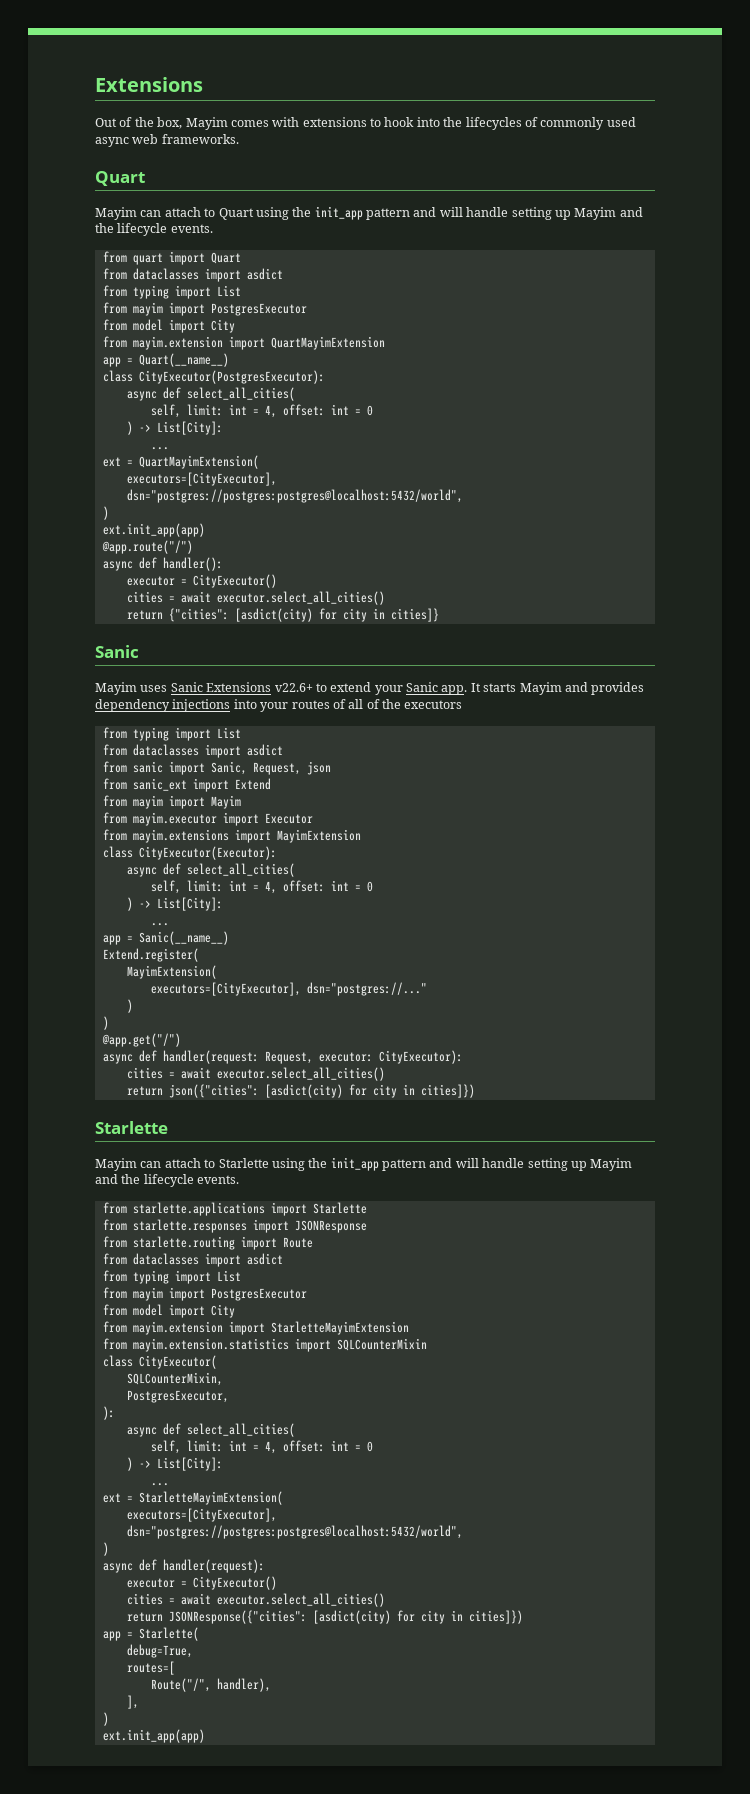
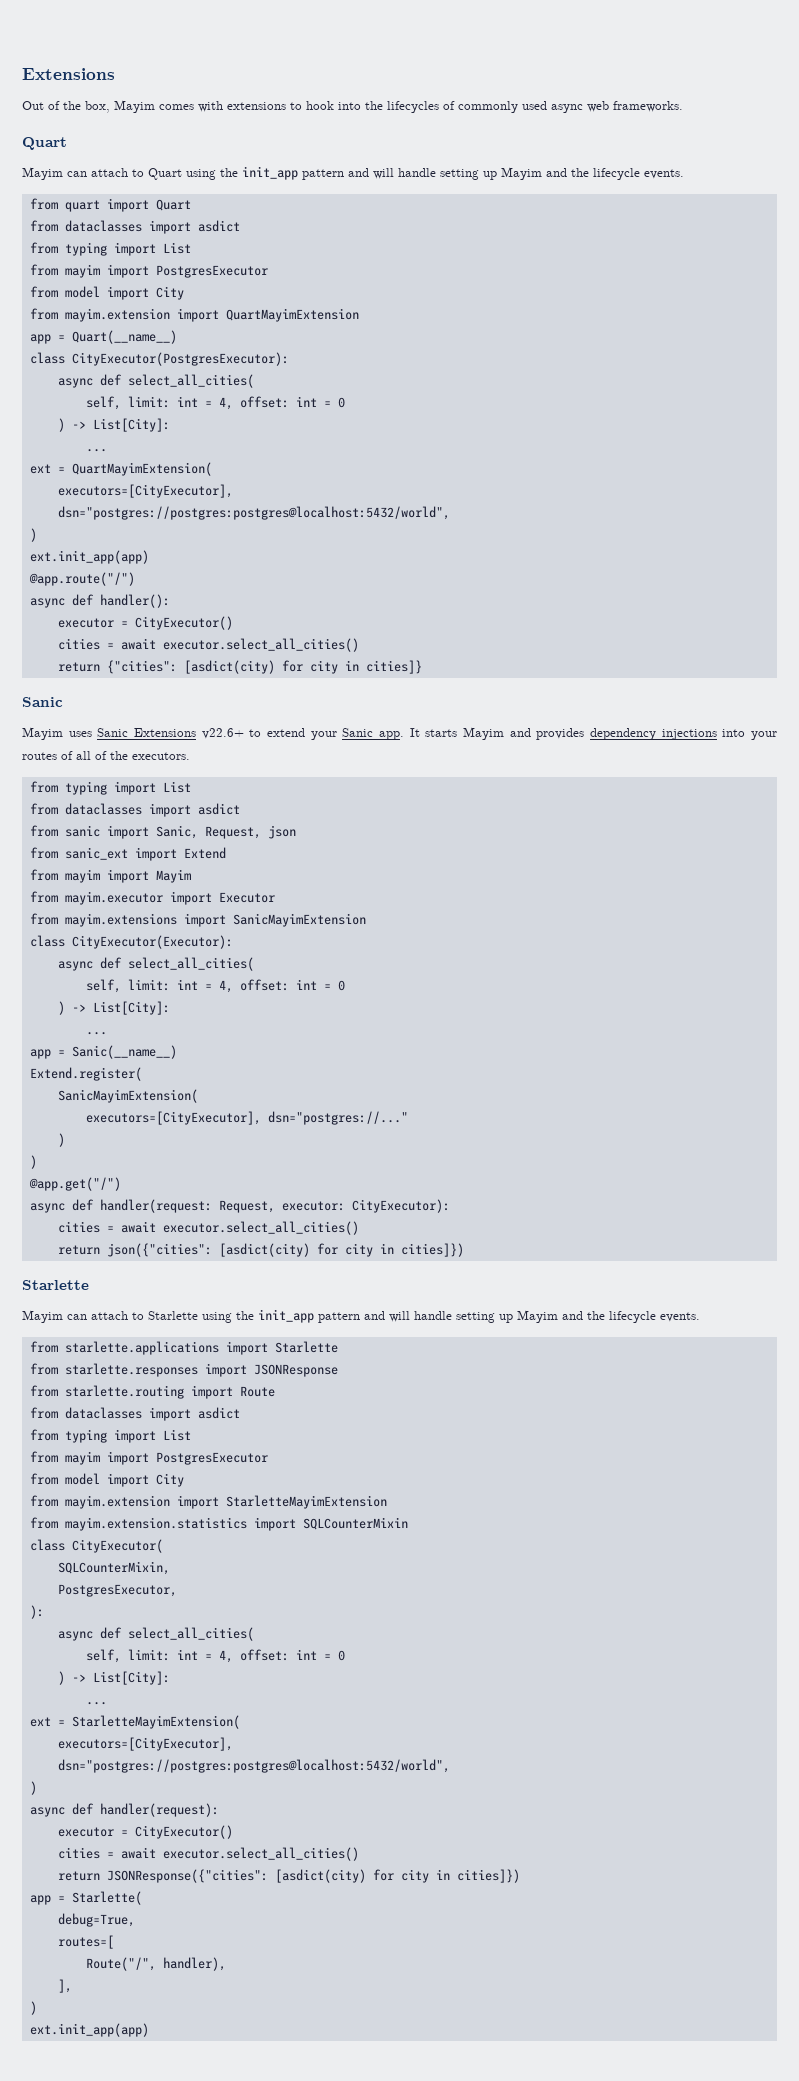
[404,700,463,709] executors -> [132,752,190,760] executors.
[276,829,361,843] MayimExtension -> [232,913,366,927] SanicMayimExtension
[126,965,217,979] MayimExtension( -> [57,1089,198,1103] SanicMayimExtension(

